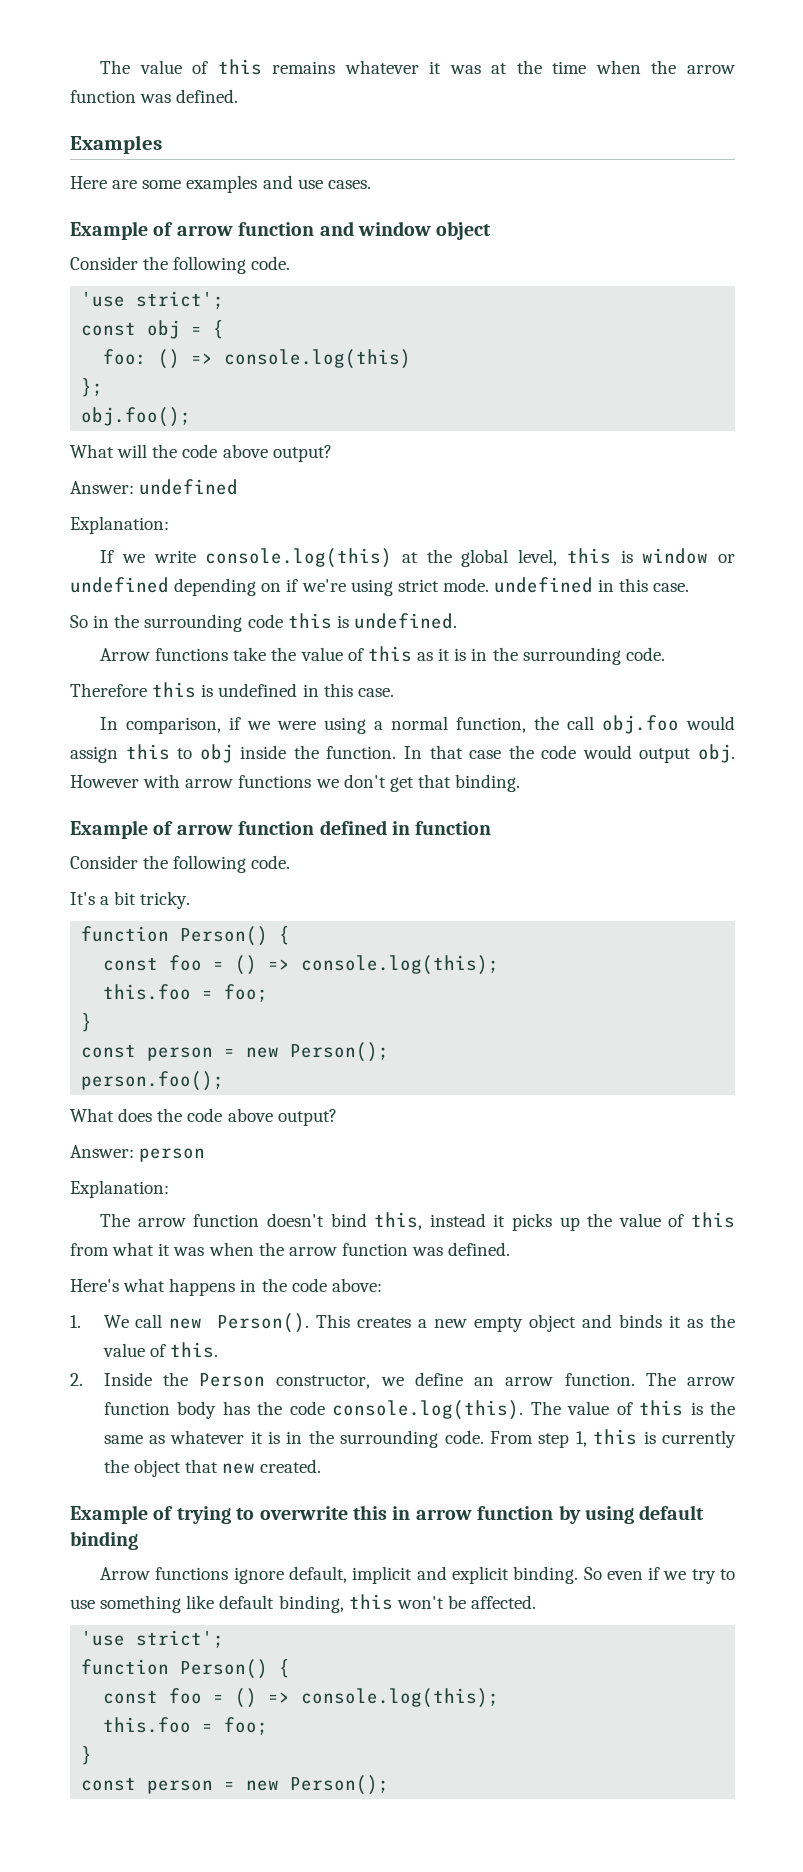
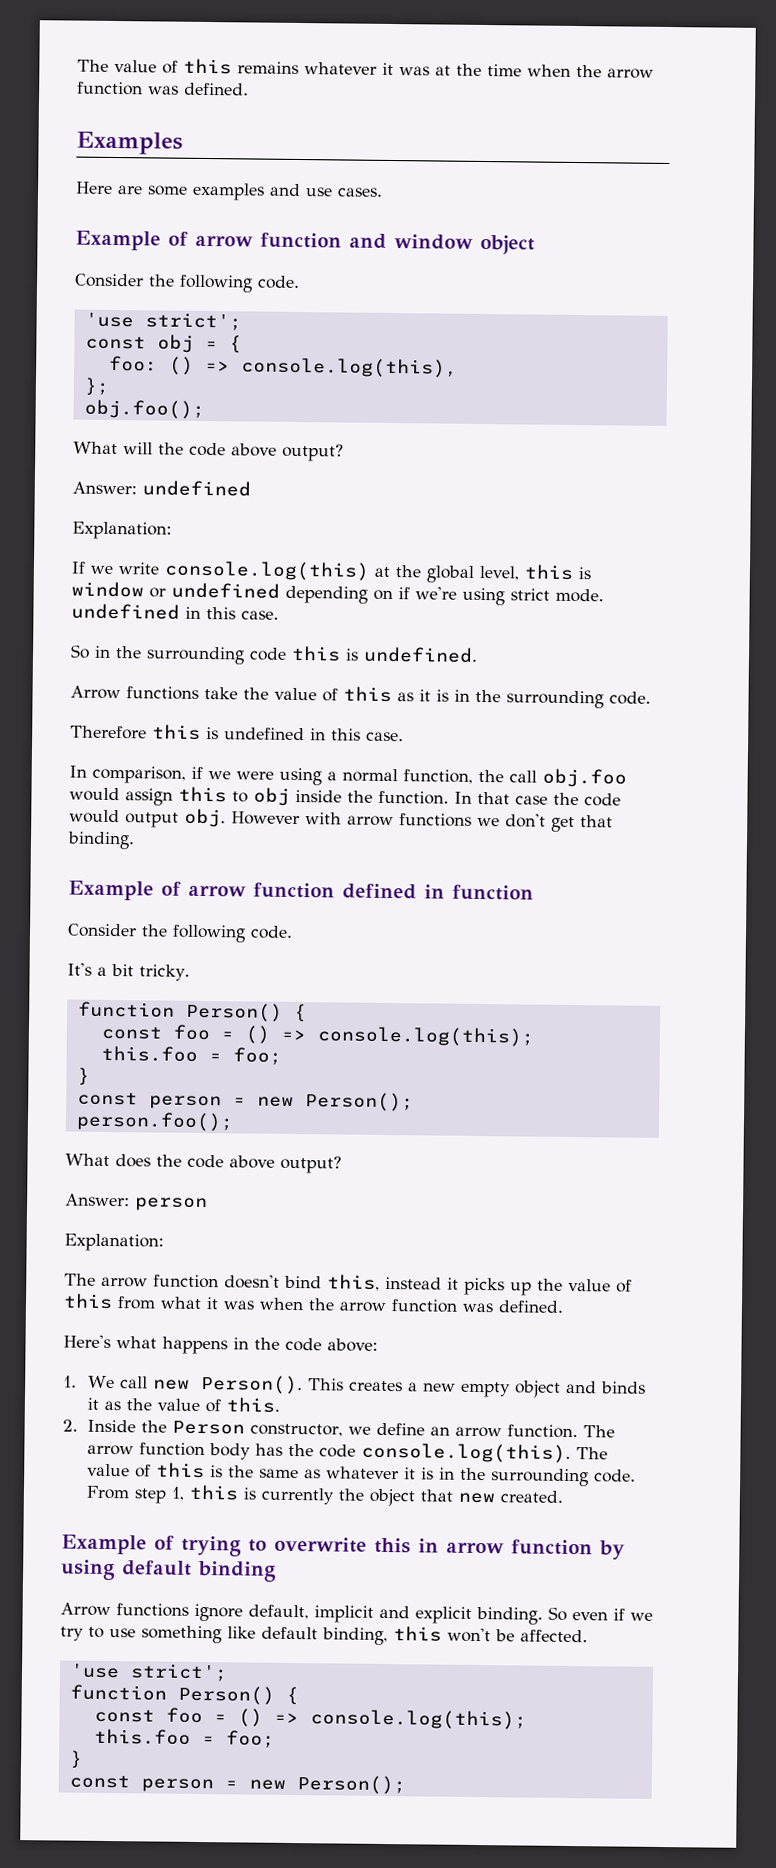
[224,349,412,369] console.log(this) -> [240,357,458,378] console.log(this),

